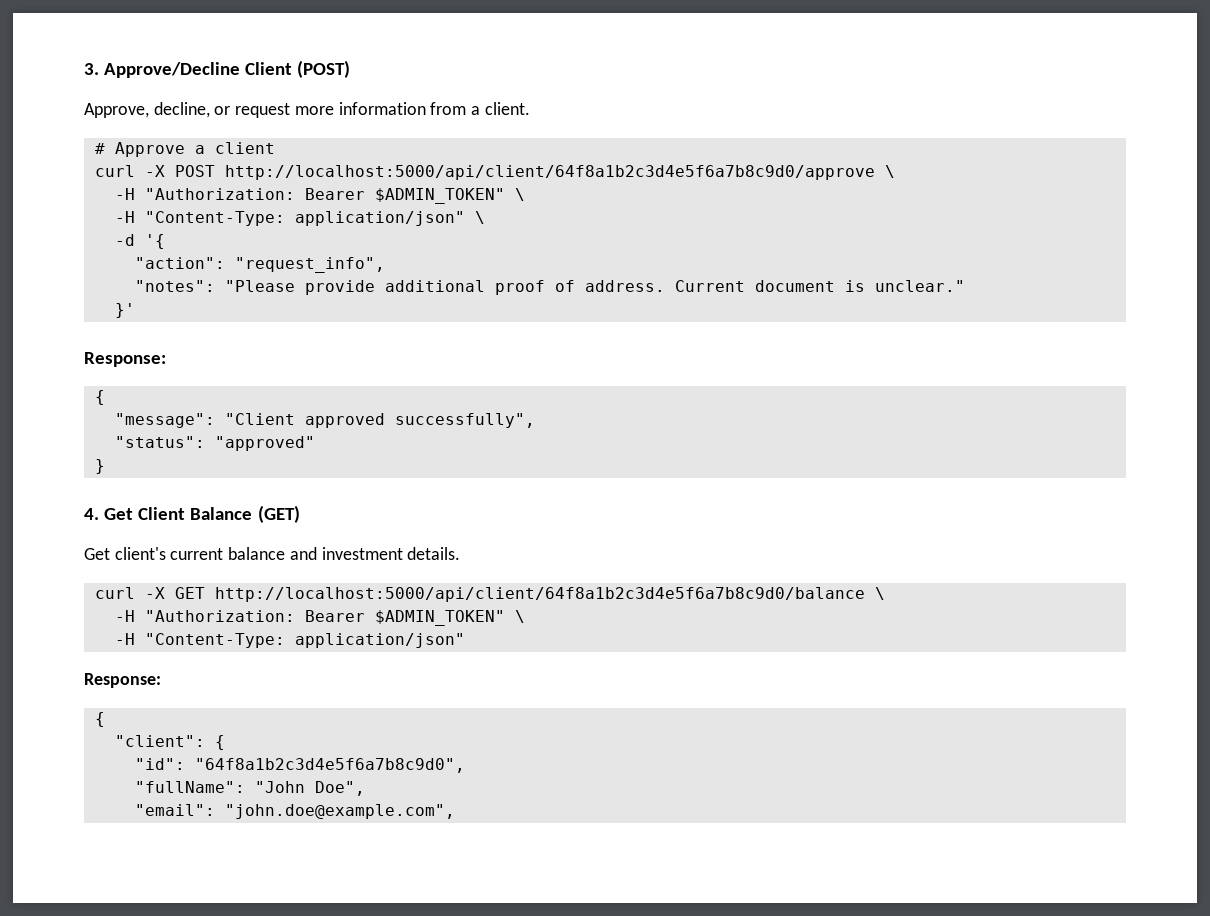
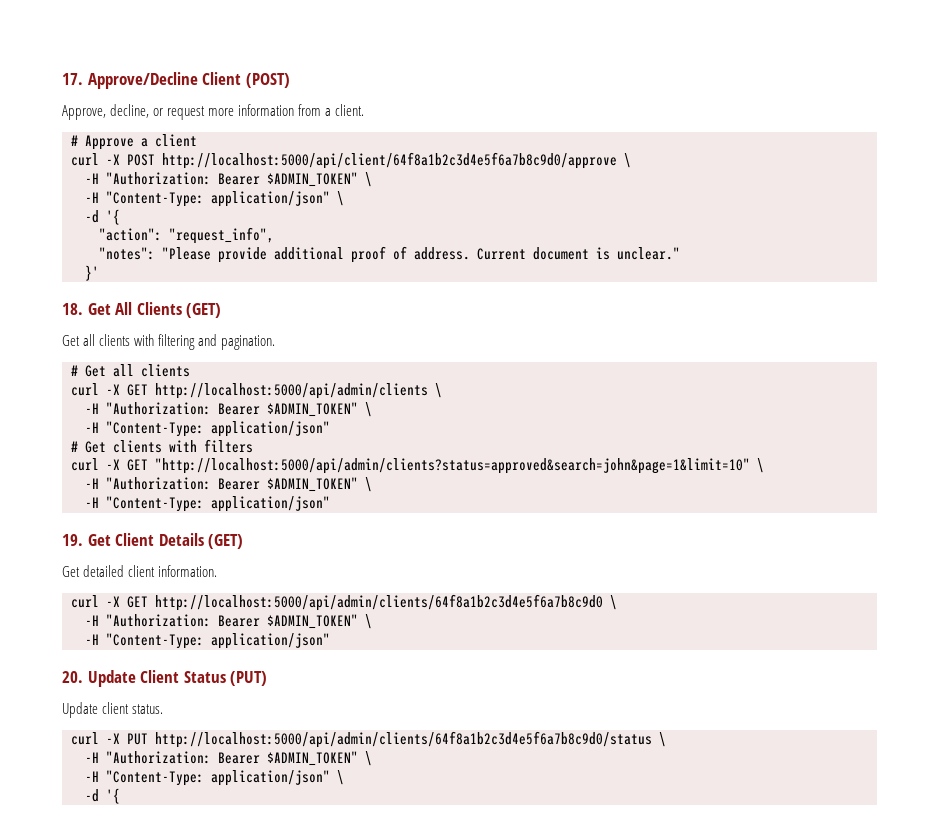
[84,63,99,75] 3. -> [62,73,83,85] 17.
[84,352,166,367] [94,390,105,405] [114,413,535,428] [114,436,315,451] [94,459,105,474] [84,505,300,523] [84,547,461,560] [94,587,885,602] [114,610,525,626] [114,633,465,648] [84,673,161,688] [94,712,105,727] [114,735,225,750] [134,758,465,773] [134,781,365,796] [134,804,455,819] Response: // { // "message": "Client approved successfully", // "status": "approved" // } // 4. Get Client Balance (GET) // Get client's current balance and investment details. // curl -X GET http://localhost:5000/api/client/64f8a1b2c3d4e5f6a7b8c9d0/balance \ // -H "Authorization: Bearer $ADMIN_TOKEN" \ // -H "Content-Type: application/json" // Response: // { // "client": { // "id": "64f8a1b2c3d4e5f6a7b8c9d0", // "fullName": "John Doe", // "email": "john.doe@example.com", -> [62,302,222,318] [62,334,276,350] [71,364,190,377] [71,383,442,399] [85,402,372,417] [85,421,330,437] [71,439,253,453] [71,458,764,474] [85,477,372,492] [85,496,330,512] [62,533,244,549] [62,565,218,577] [71,594,617,611] [85,614,372,629] [85,633,330,649] [62,670,268,687] [62,702,164,718] [71,731,666,748] [85,751,372,766] [85,770,344,786] [85,788,120,804] 18. Get All Clients (GET) // Get all clients with filtering and pagination. // # Get all clients // curl -X GET http://localhost:5000/api/admin/clients \ // -H "Authorization: Bearer $ADMIN_TOKEN" \ // -H "Content-Type: application/json" // # Get clients with filters // curl -X GET "http://localhost:5000/api/admin/clients?status=approved&search=john&page=1&limit=10" \ // -H "Authorization: Bearer $ADMIN_TOKEN" \ // -H "Content-Type: application/json" // 19. Get Client Details (GET) // Get detailed client information. // curl -X GET http://localhost:5000/api/admin/clients/64f8a1b2c3d4e5f6a7b8c9d0 \ // -H "Authorization: Bearer $ADMIN_TOKEN" \ // -H "Content-Type: application/json" // 20. Update Client Status (PUT) // Update client status. // curl -X PUT http://localhost:5000/api/admin/clients/64f8a1b2c3d4e5f6a7b8c9d0/status \ // -H "Authorization: Bearer $ADMIN_TOKEN" \ // -H "Content-Type: application/json" \ // -d '{

